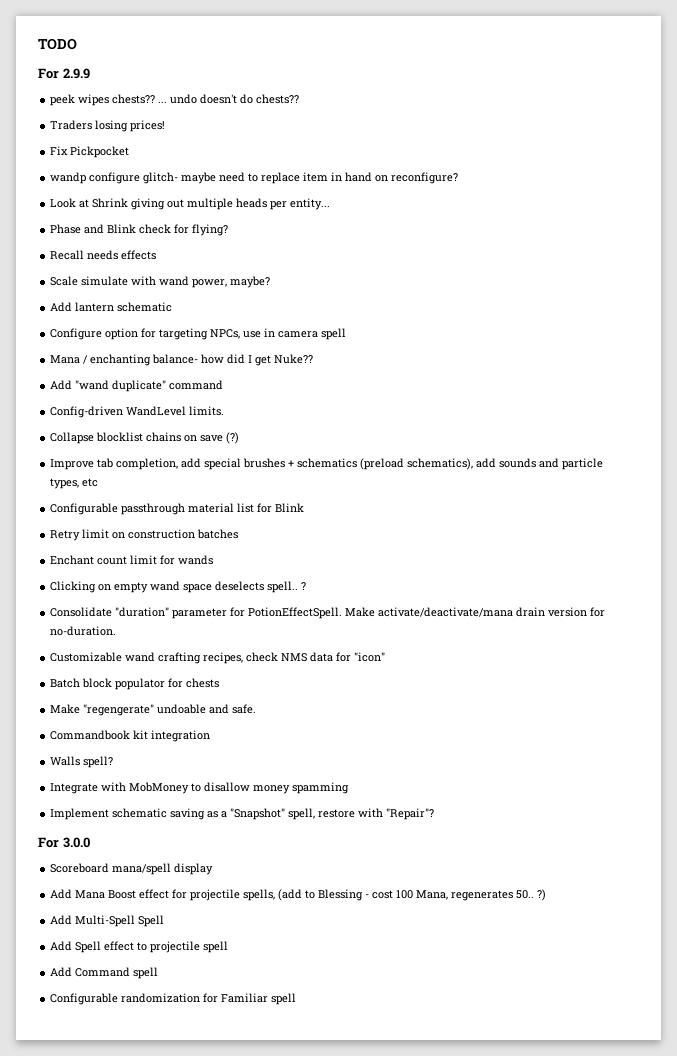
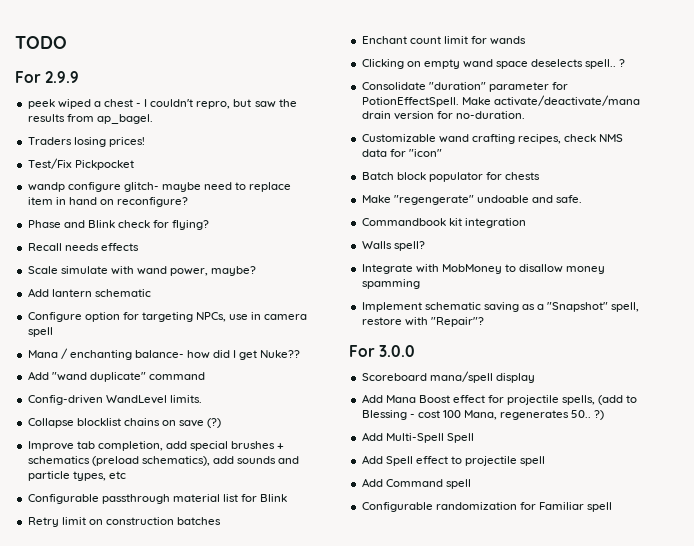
[78,94,300,106] wipes chests?? ... undo doesn't do chests?? -> [57,99,297,109] [27,114,153,124] wiped a chest - I couldn't repro, but saw the results from ap_bagel.
[50,146,69,155] Fix -> [27,158,72,169] Test/Fix
[50,198,331,210] // Look at Shrink giving out multiple heads per entity... -> (189, 202) none

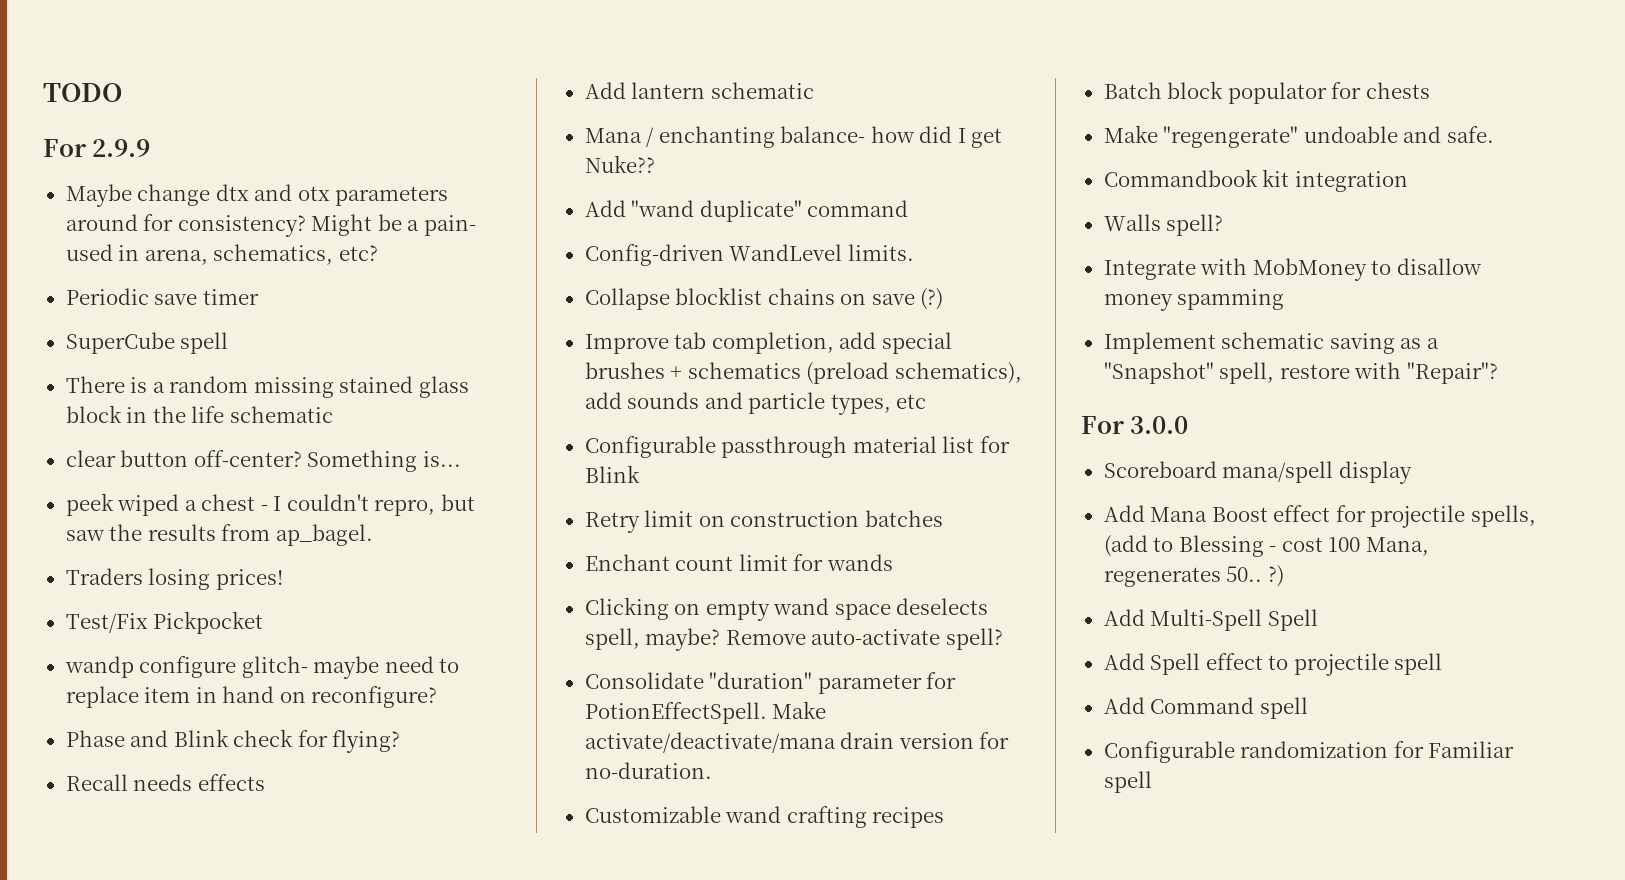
(80, 77) none -> [65,184,449,207] [65,214,476,237] [65,244,378,265] [65,288,259,305] [65,332,229,354] [65,376,469,398] [65,405,333,423] [65,450,461,472] // Maybe change dtx and otx parameters around for consistency? Might be a pain- used in arena, schematics, etc? // Periodic save timer // SuperCube spell // There is a random missing stained glass block in the life schematic // clear button off-center? Something is...
[27,266,257,276] [27,288,151,297] [27,312,308,322] [27,327,53,337] Scale simulate with wand power, maybe? // Add lantern schematic // Configure option for targeting NPCs, use in camera spell -> [584,82,814,99] Add lantern schematic
[585,59,626,69] spell.. ? -> [584,628,1003,651] spell, maybe? Remove auto-activate spell?
[517,134,624,144] [361,149,442,157] recipes, check NMS data for "icon" -> [872,807,945,828] recipes

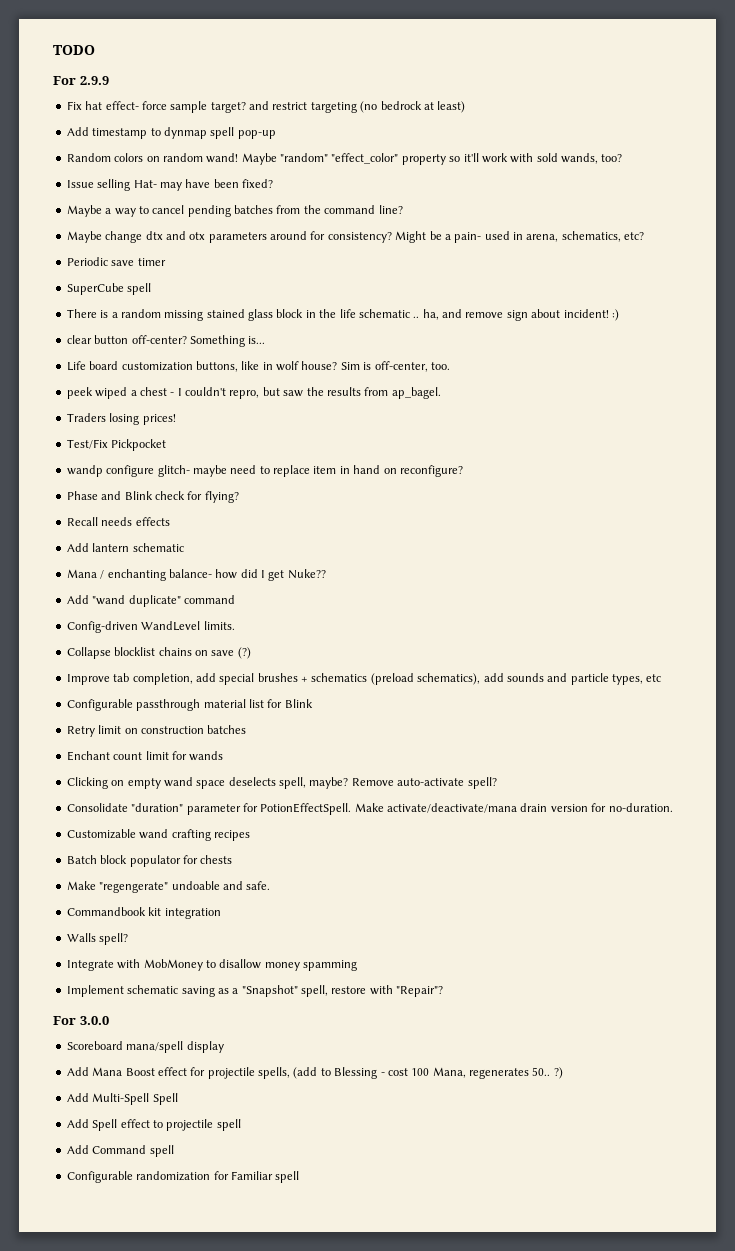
(151, 148) none -> [66,101,466,113] [66,127,276,139] [66,153,623,165] [66,179,273,191] [66,205,403,217] // Fix hat effect- force sample target? and restrict targeting (no bedrock at least) // Add timestamp to dynmap spell pop-up // Random colors on random wand! Maybe "random" "effect_color" property so it'll work with sold wands, too? // Issue selling Hat- may have been fixed? // Maybe a way to cancel pending batches from the command line?
(333, 414) none -> [413,309,619,321] .. ha, and remove sign about incident! :)
(461, 459) none -> [66,361,450,372] // Life board customization buttons, like in wolf house? Sim is off-center, too.

